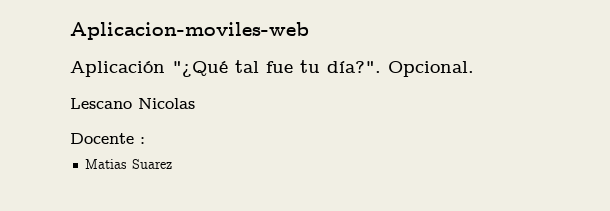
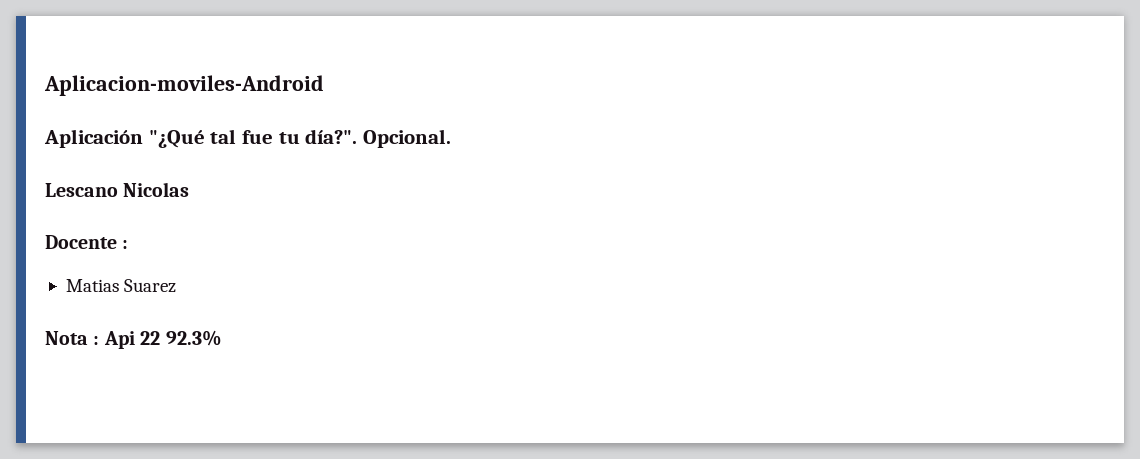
[70,22,309,40] Aplicacion-moviles-web -> [44,75,324,96] Aplicacion-moviles-Android
(173, 164) none -> [45,330,222,349] // Nota : Api 22 92.3%

